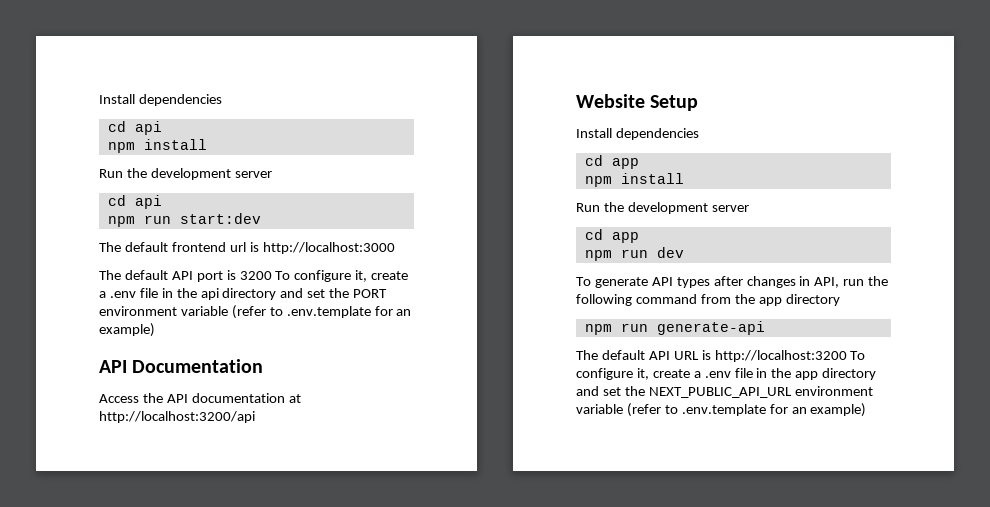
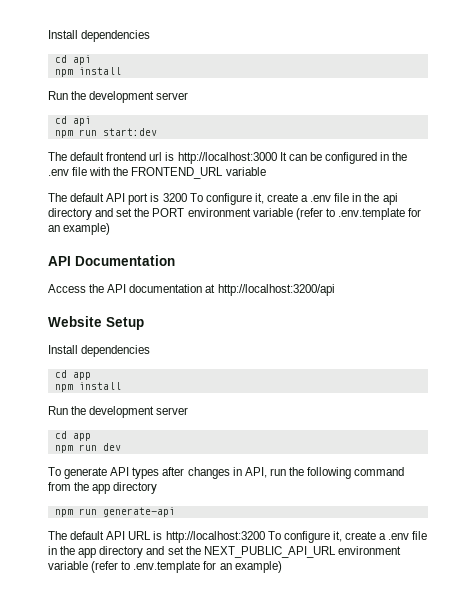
(395, 248) none -> [279,152,408,164] [48,167,266,179] It can be configured in the .env file with the FRONTEND_URL variable

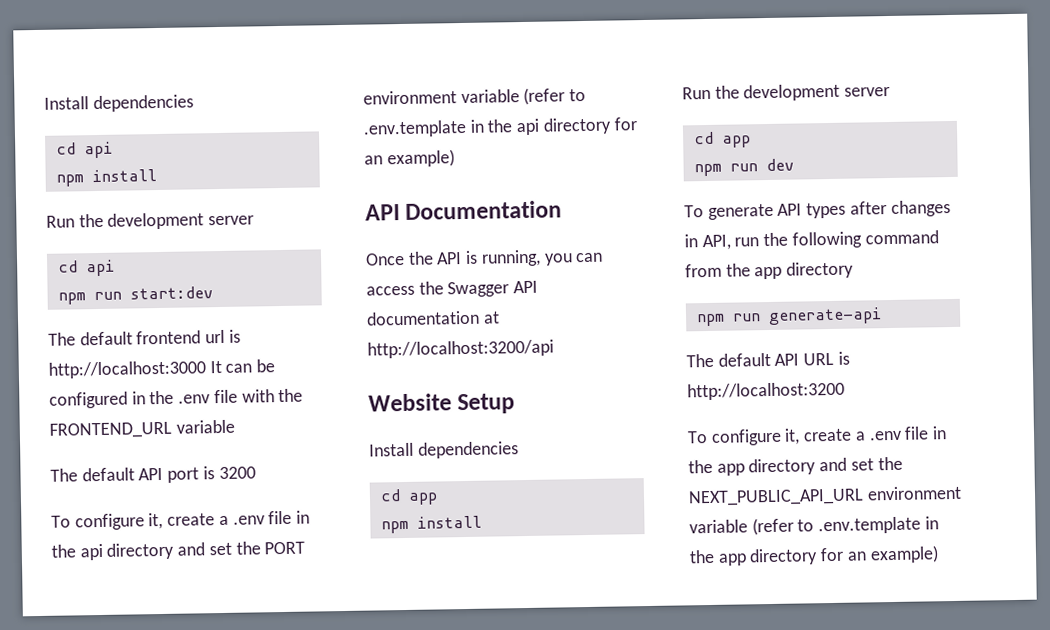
(187, 197) none -> (256, 473) //
(405, 214) none -> [469,117,612,136] in the api directory
[48,284,86,293] Access -> [365,252,405,266] Once
(127, 288) none -> [465,249,604,267] [366,280,539,298] is running, you can access the Swagger API
(265, 537) none -> (845, 391) //
(201, 567) none -> [924,516,939,530] [689,548,819,566] in the app directory

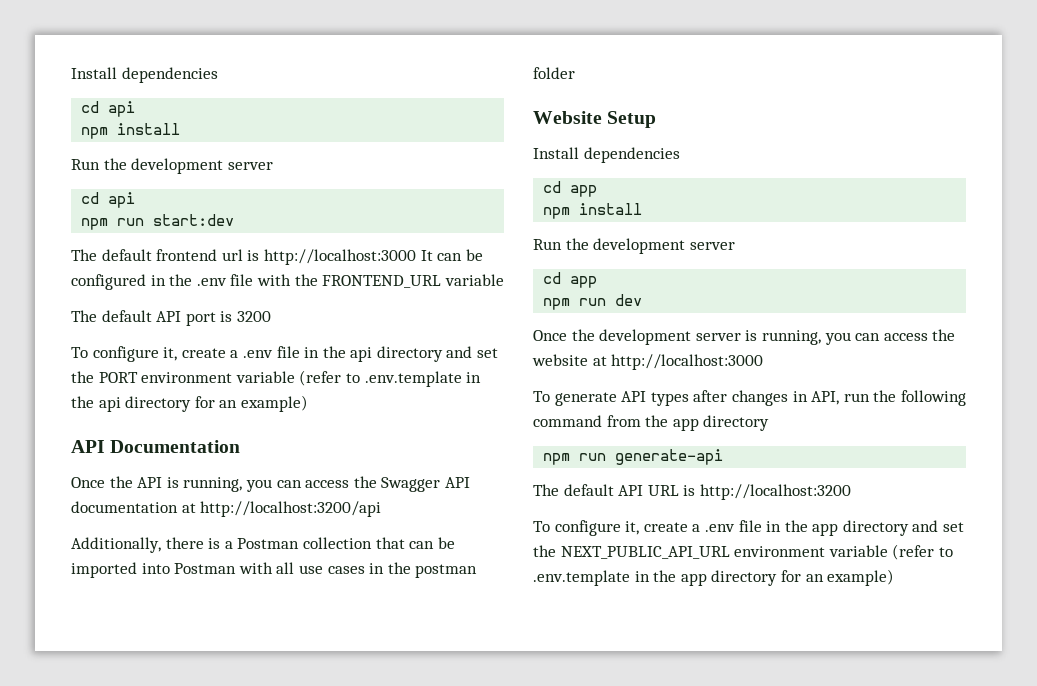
(554, 349) none -> [71,537,455,553] [71,562,478,578] [533,67,575,79] // Additionally, there is a Postman collection that can be imported into Postman with all use cases in the postman folder
(794, 165) none -> [533,329,956,345] [532,354,764,370] // Once the development server is running, you can access the website at http://localhost:3000

